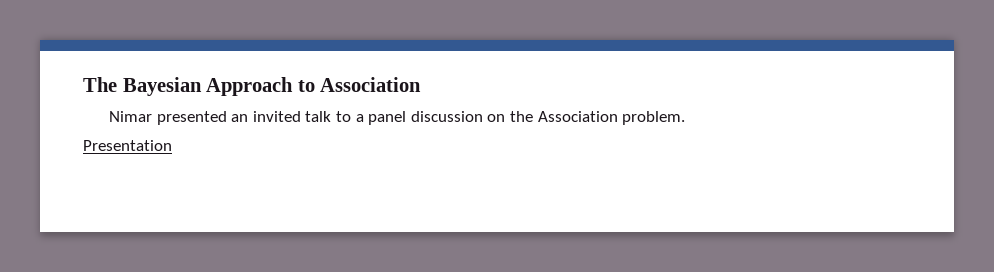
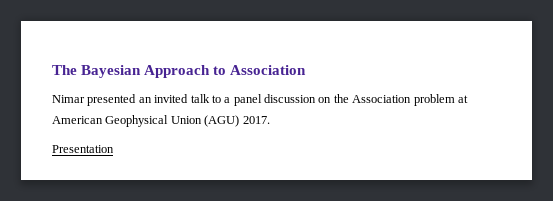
[622,111,686,125] problem. -> [413,94,468,106] [52,115,270,127] problem at American Geophysical Union (AGU) 2017.

